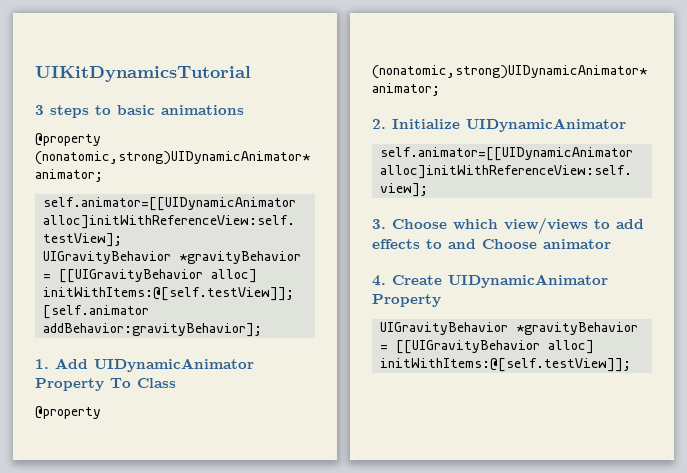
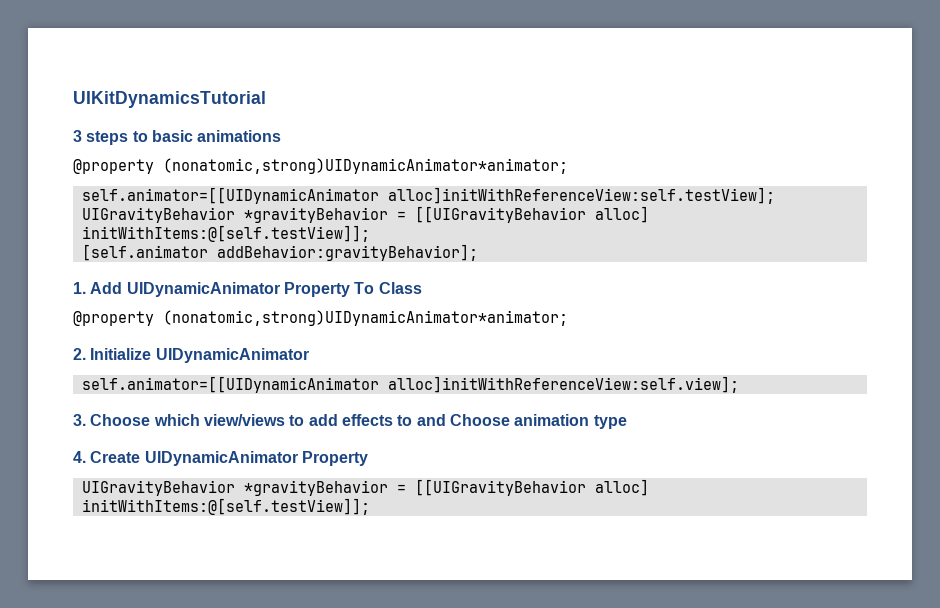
[543,239,611,249] animator -> [514,414,627,429] animation type

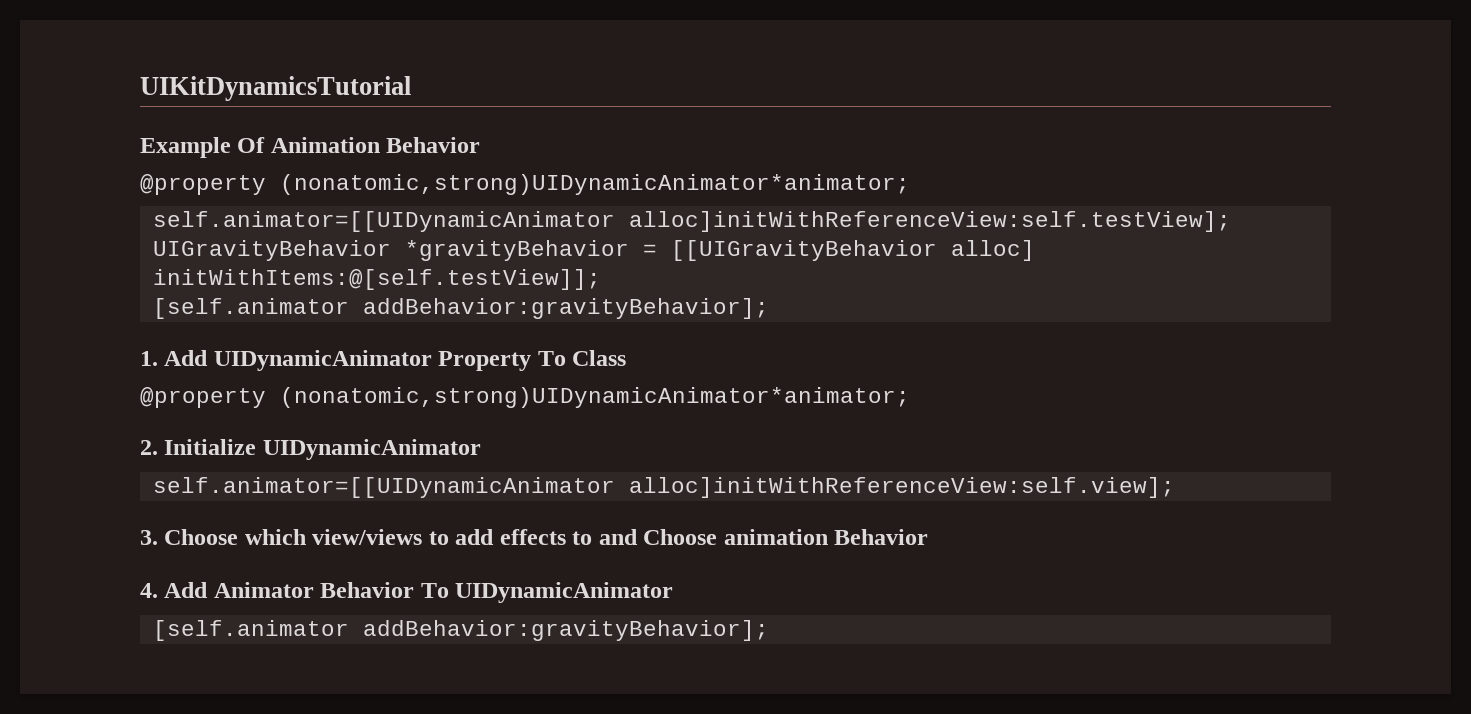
[73,130,282,145] 3 steps to basic animations -> [140,137,481,158] Example Of Animation Behavior
[593,415,627,429] type -> [834,529,929,545] Behavior
[90,451,368,466] [82,479,650,496] [82,498,371,515] Create UIDynamicAnimator Property // UIGravityBehavior *gravityBehavior = [[UIGravityBehavior alloc] initWithItems:@[self.testView]]; -> [164,582,674,603] [153,620,770,641] Add Animator Behavior To UIDynamicAnimator // [self.animator addBehavior:gravityBehavior];

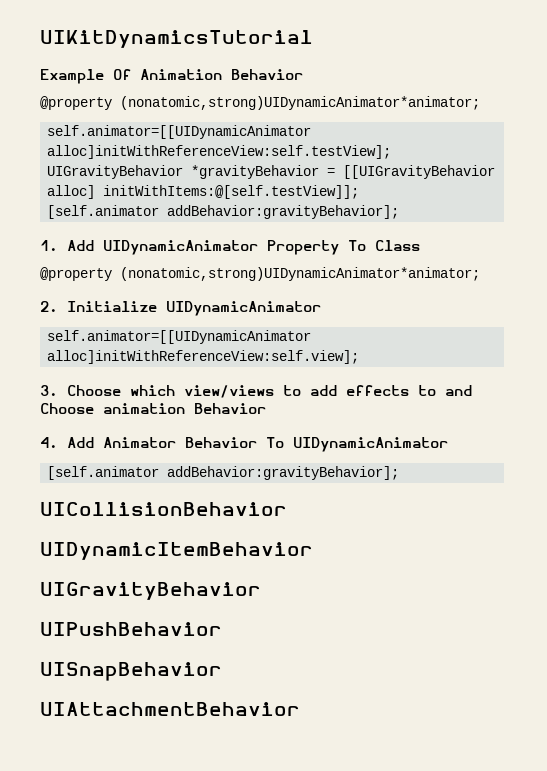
(770, 630) none -> [40,502,287,516] [40,542,313,560] [40,582,261,600] [40,622,222,636] [40,662,222,681] [40,702,300,716] // UICollisionBehavior // UIDynamicItemBehavior // UIGravityBehavior // UIPushBehavior // UISnapBehavior // UIAttachmentBehavior

